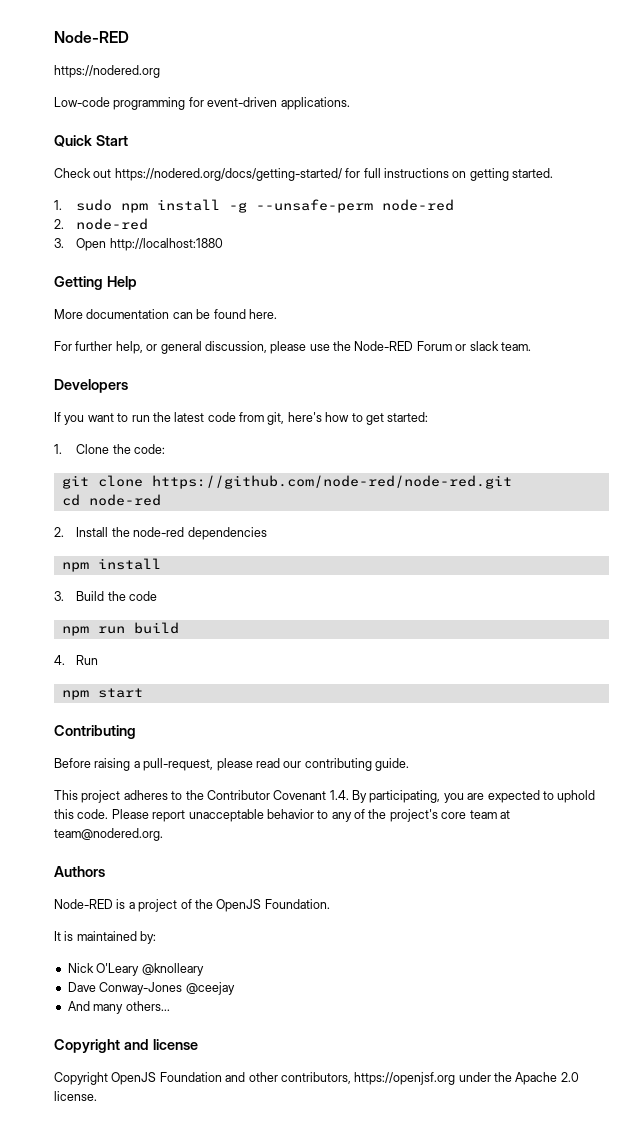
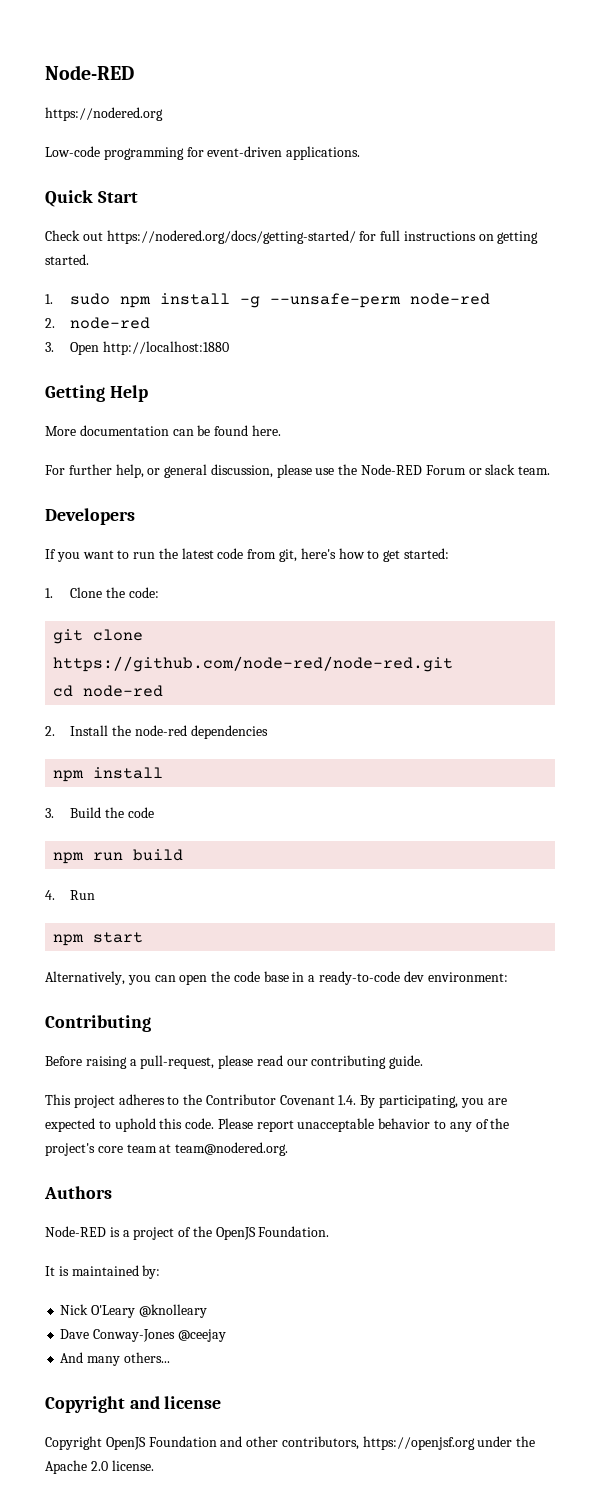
(143, 693) none -> [45,971,508,985] // Alternatively, you can open the code base in a ready-to-code dev environment:

